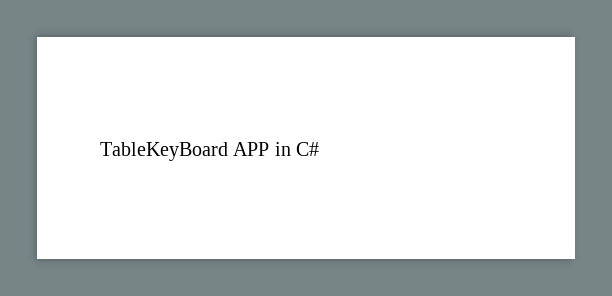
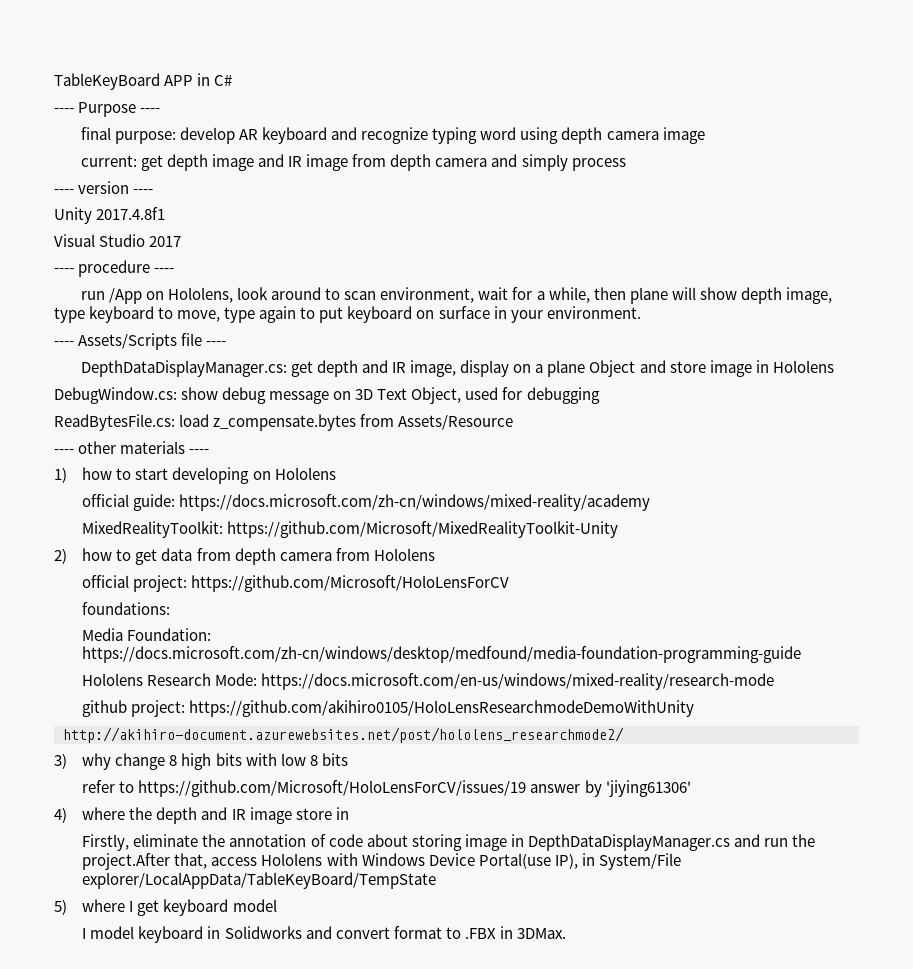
(320, 149) none -> [54,102,161,117] [80,127,705,144] [80,154,626,171] [54,181,154,194] [54,207,166,224] [54,234,182,247] [54,260,175,277] [80,287,832,304] [54,306,641,323] [54,333,227,350] [80,360,834,377] [54,387,600,404] [54,414,514,431] [54,441,210,454] [54,467,336,484] [82,494,651,511] [82,521,619,538] [54,548,435,565] [82,575,510,592] [82,602,171,615] [82,628,212,641] [82,646,802,663] [82,673,775,690] [82,700,695,717] [63,727,624,743] [54,753,348,770] [82,780,691,797] [54,807,349,824] [82,834,815,851] [82,853,681,870] [82,872,437,889] [54,899,277,916] [82,926,566,943] // ---- Purpose ---- // final purpose: develop AR keyboard and recognize typing word using depth camera image // current: get depth image and IR image from depth camera and simply process // ---- version ---- // Unity 2017.4.8f1 // Visual Studio 2017 // ---- procedure ---- // run /App on Hololens, look around to scan environment, wait for a while, then plane will show depth image, type keyboard to move, type again to put keyboard on surface in your environment. // ---- Assets/Scripts file ---- // DepthDataDisplayManager.cs: get depth and IR image, display on a plane Object and store image in Hololens // DebugWindow.cs: show debug message on 3D Text Object, used for debugging // ReadBytesFile.cs: load z_compensate.bytes from Assets/Resource // ---- other materials ---- // 1) how to start developing on Hololens // official guide: https://docs.microsoft.com/zh-cn/windows/mixed-reality/academy // MixedRealityToolkit: https://github.com/Microsoft/MixedRealityToolkit-Unity // 2) how to get data from depth camera from Hololens // official project: https://github.com/Microsoft/HoloLensForCV // foundations: // Media Foundation: https://docs.microsoft.com/zh-cn/windows/desktop/medfound/media-foundation-programming-guide // Hololens Research Mode: https://docs.microsoft.com/en-us/windows/mixed-reality/research-mode // github project: https://github.com/akihiro0105/HoloLensResearchmodeDemoWithUnity // http://akihiro-document.azurewebsites.net/post/hololens_researchmode2/ // 3) why change 8 high bits with low 8 bits // refer to https://github.com/Microsoft/HoloLensForCV/issues/19 answer by 'jiying61306' // 4) where the depth and IR image store in // Firstly, eliminate the annotation of code about storing image in DepthDataDisplayManager.cs and run the project.After that, access Hololens with Windows Device Portal(use IP), in System/File explorer/LocalAppData/TableKeyBoard/TempState // 5) where I get keyboard model // I model keyboard in Solidworks and convert format to .FBX in 3DMax.

